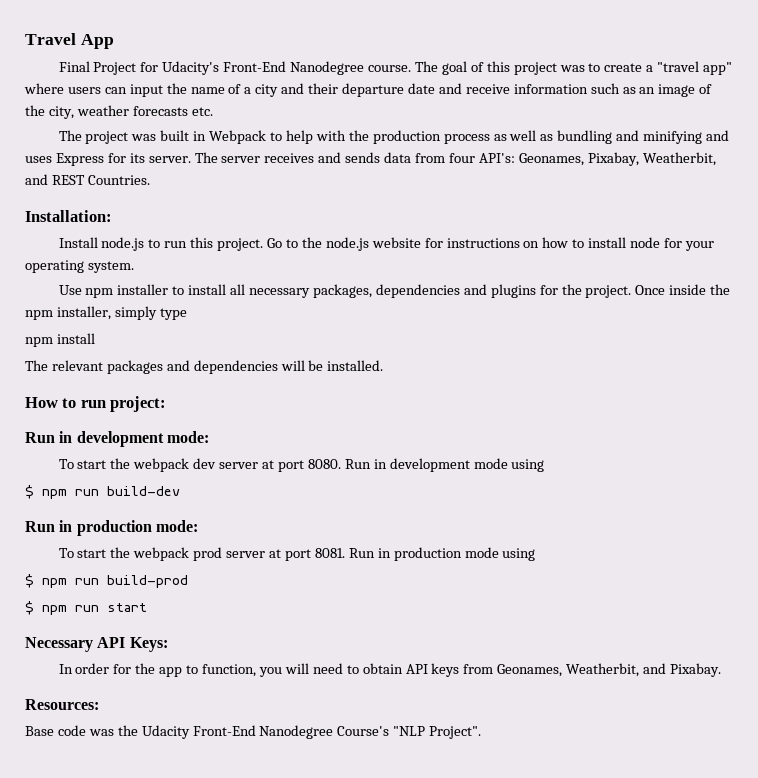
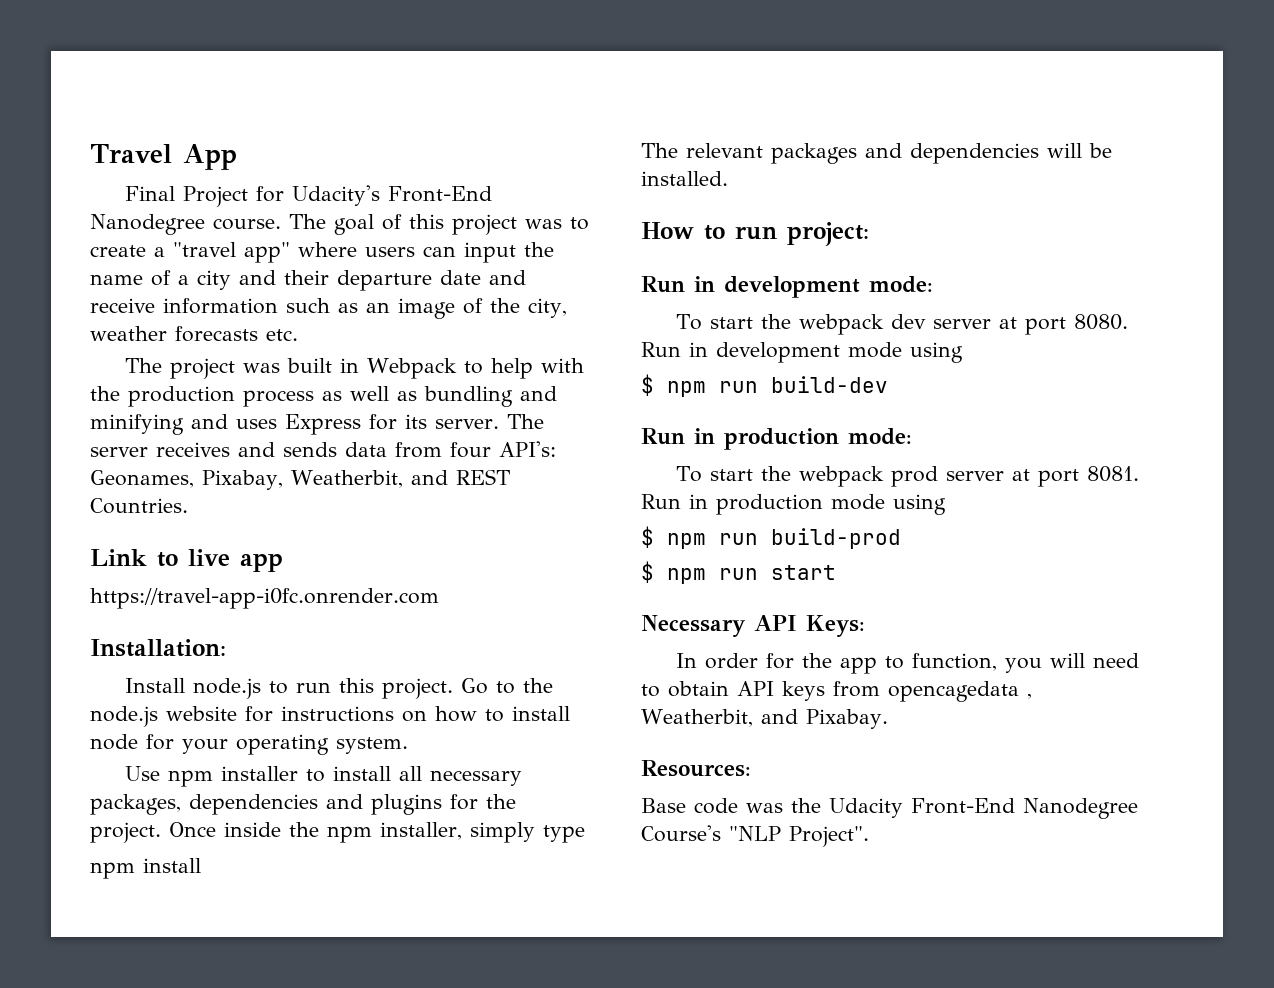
(150, 180) none -> [90,549,283,572] [90,588,439,609] // Link to live app // https://travel-app-i0fc.onrender.com
[497,664,563,677] Geonames, -> [888,681,1032,702] opencagedata ,

